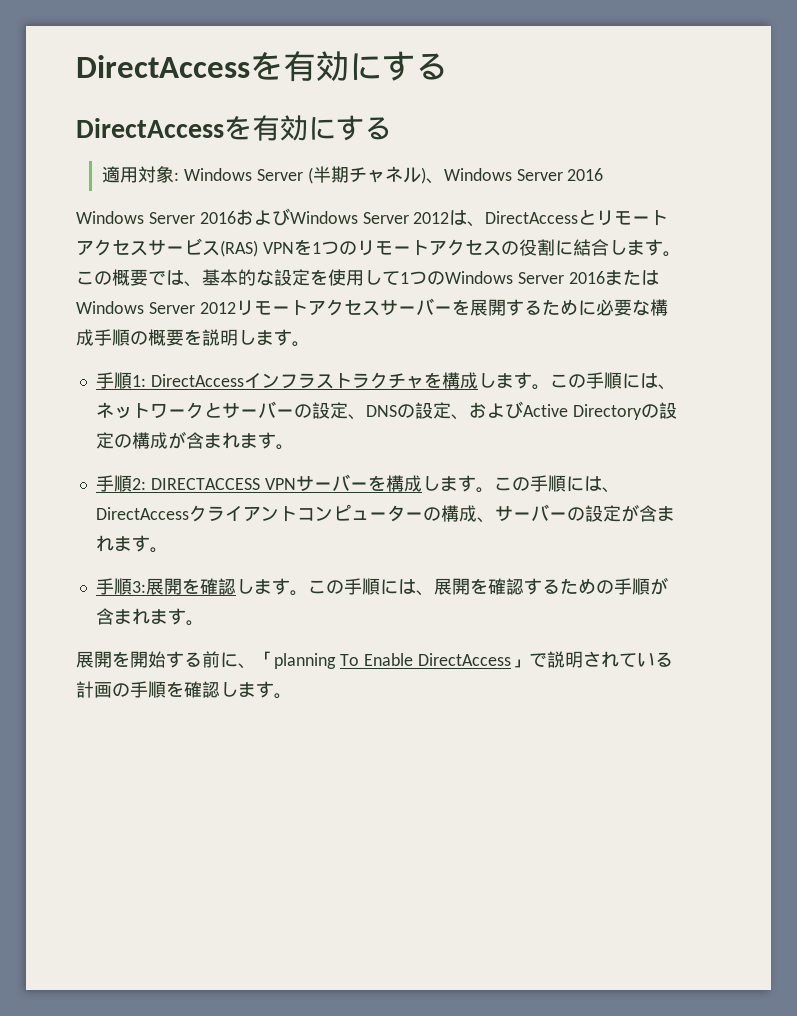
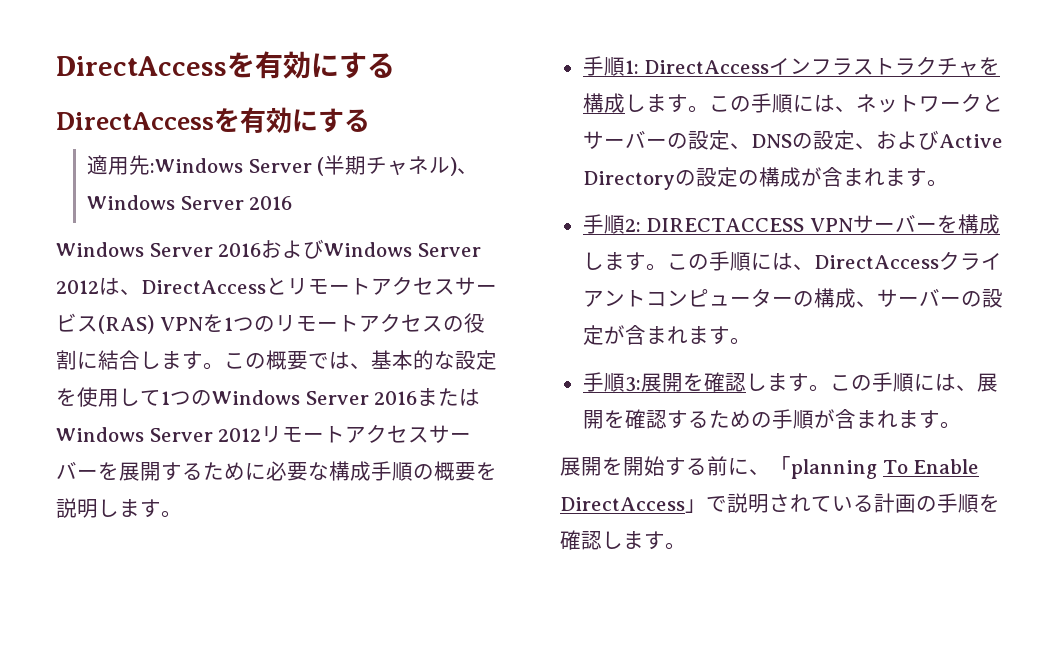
[138,166,252,183] 対象: Windows -> [128,155,243,175] 先:Windows

